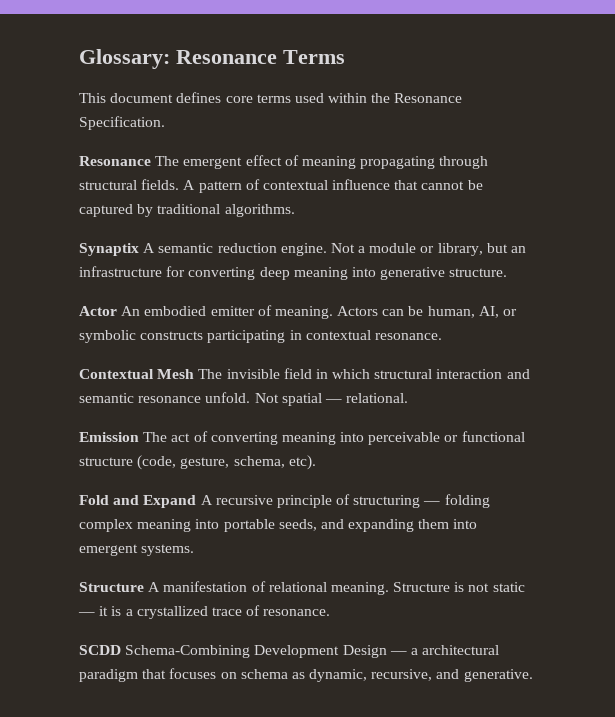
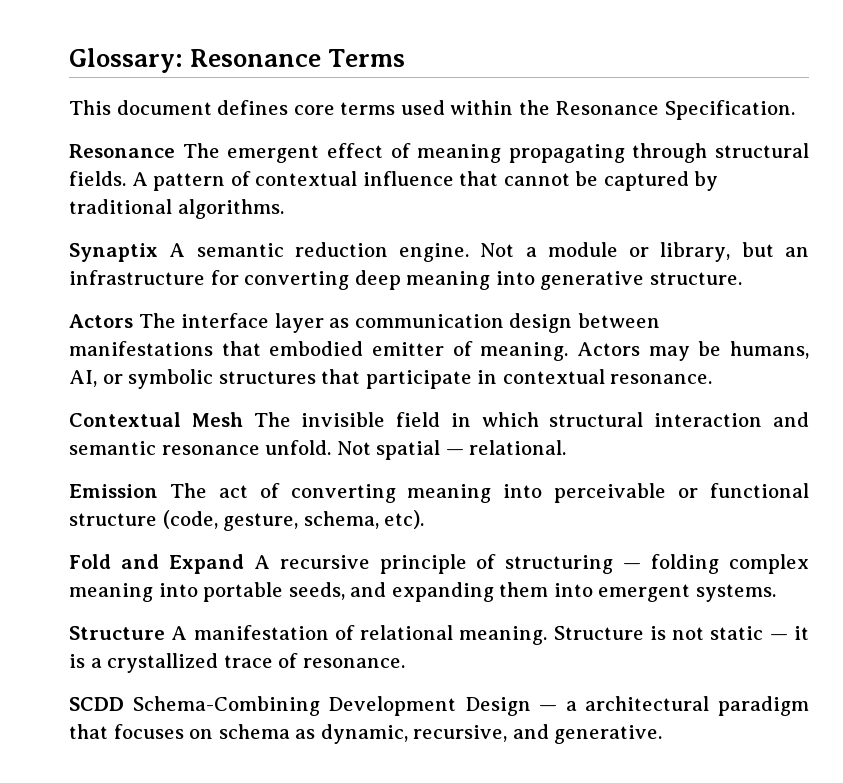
[79,306,141,316] Actor An -> [69,313,660,333] [69,341,261,356] Actors The interface layer as communication design between manifestations that
[382,306,518,318] [79,330,286,343] can be human, AI, or symbolic constructs participating -> [648,341,809,361] [69,369,472,389] may be humans, AI, or symbolic structures that participate

